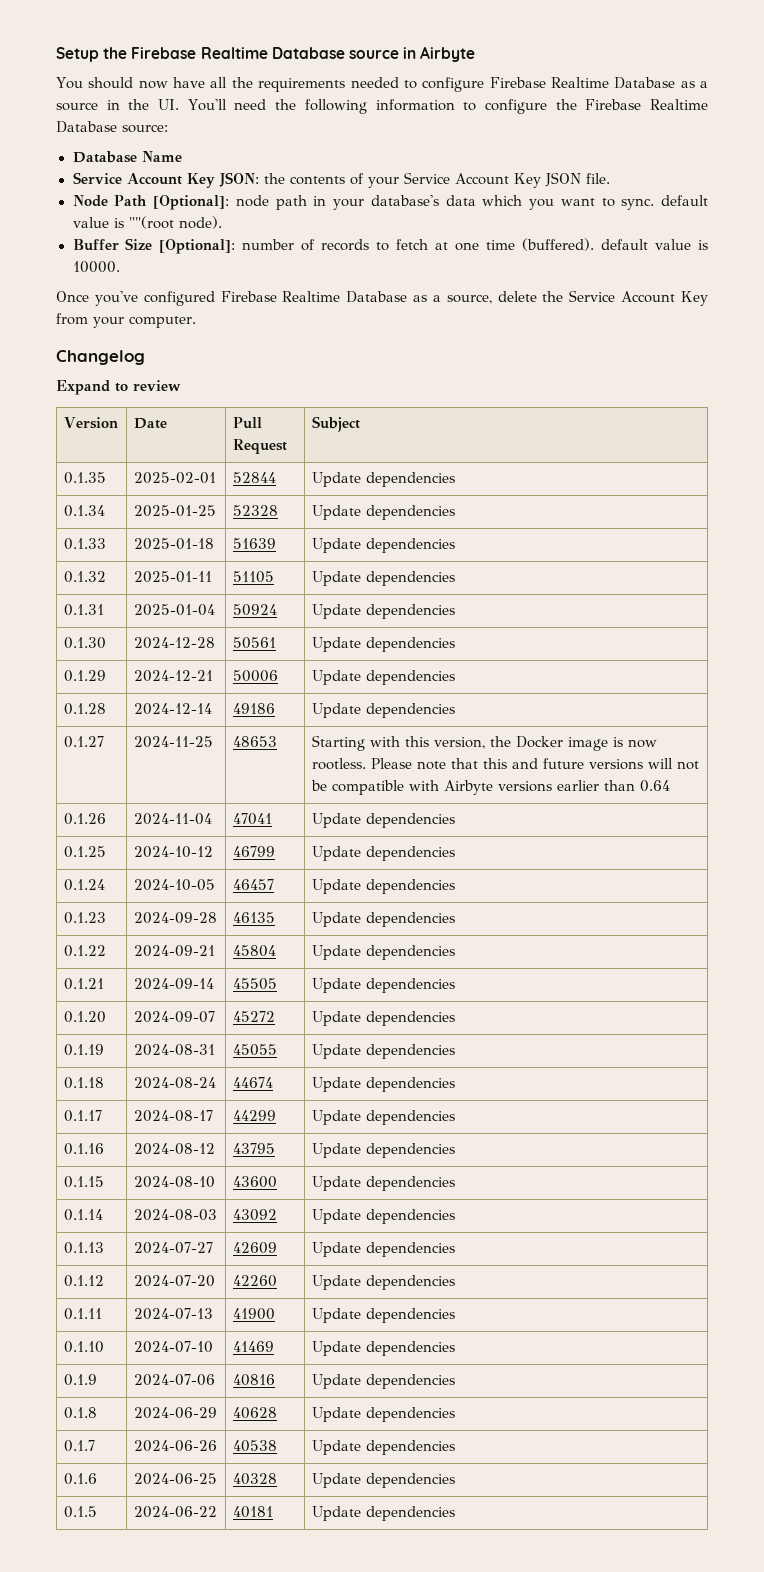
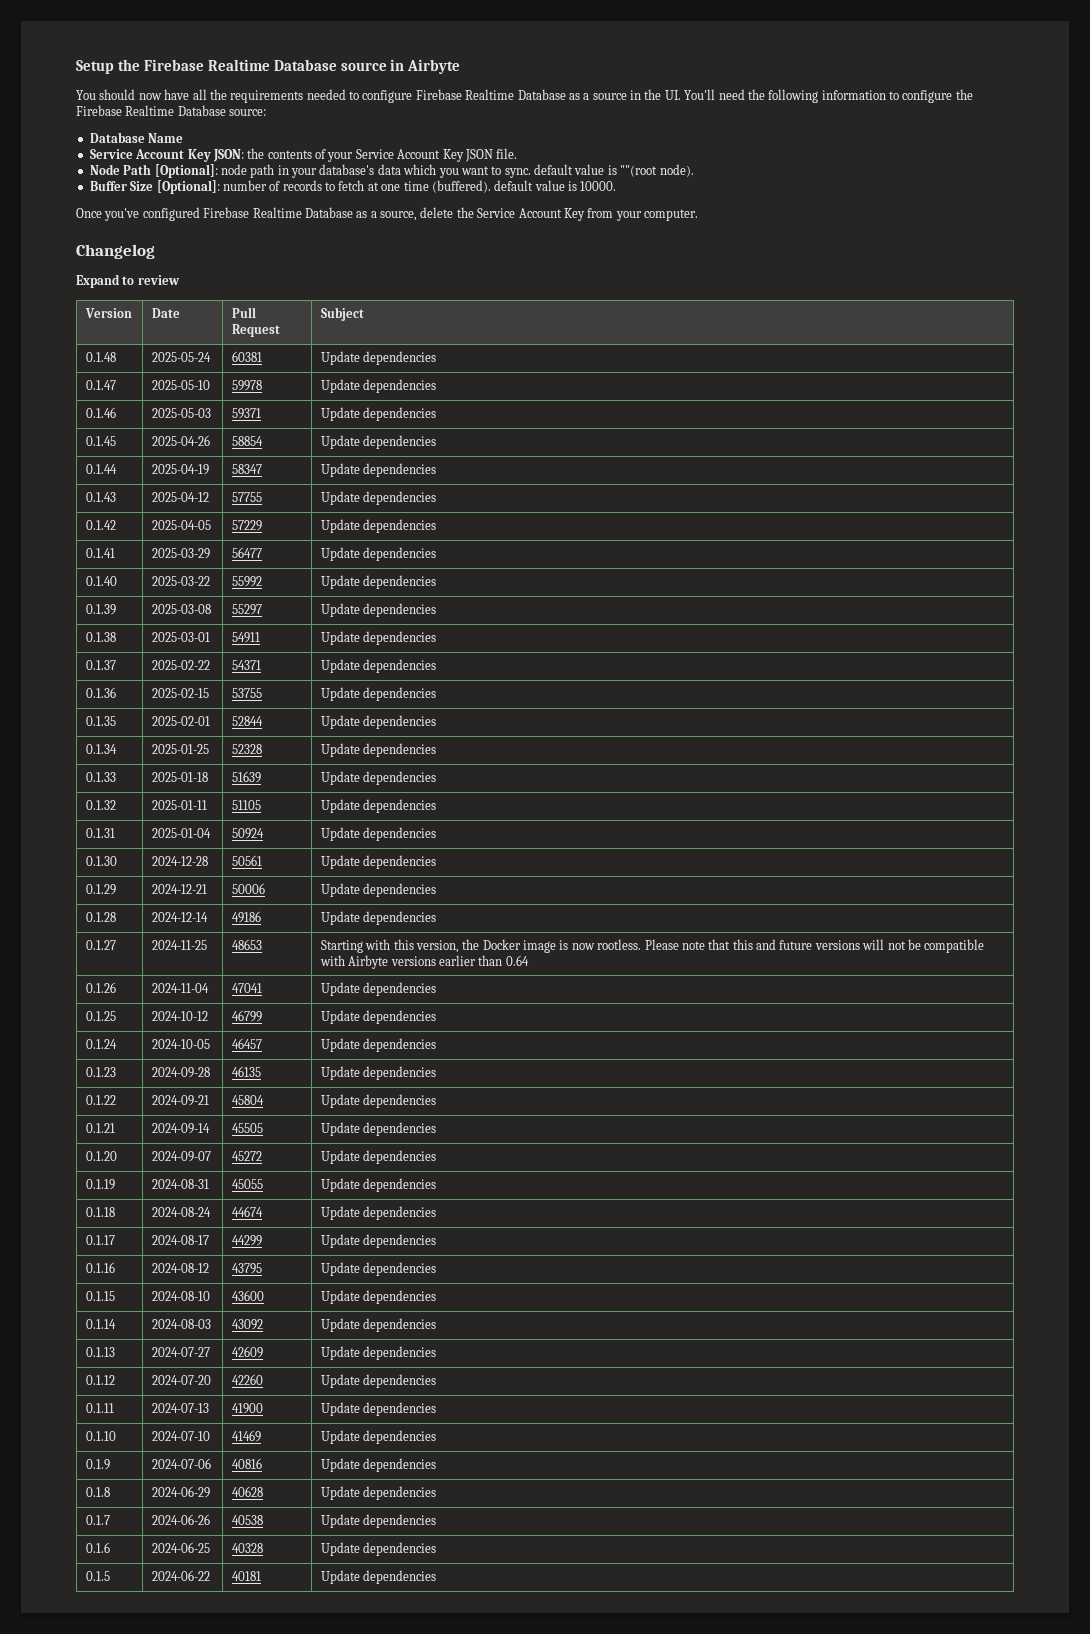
(360, 424) none -> [85,352,116,362] [151,352,211,362] [231,351,262,362] [320,351,437,365] [85,380,116,390] [151,380,210,390] [231,380,262,391] [320,379,437,393] [85,407,116,418] [151,408,211,418] [231,408,261,419] [320,407,437,421] [85,436,116,446] [151,435,210,446] [231,436,263,446] [320,435,437,449] [85,464,117,474] [151,464,209,475] [231,464,262,474] [320,463,437,477] [85,492,116,502] [151,492,209,502] [231,492,262,502] [320,491,437,505] [85,520,116,530] [151,520,211,530] [231,520,262,531] [320,519,437,533] [85,548,115,558] [151,548,210,559] [231,547,262,558] [320,547,437,561] [85,576,117,586] [151,576,210,586] [231,576,262,587] [320,575,437,589] [85,604,116,615] [151,604,211,614] [231,604,262,615] [320,603,437,617] [85,632,116,642] [151,632,210,642] [231,632,260,643] [320,631,437,645] [85,660,116,670] [151,660,210,670] [231,660,261,670] [320,659,437,673] [85,687,116,698] [151,688,209,698] [231,688,262,698] [320,687,437,701] // 0.1.48 | 2025-05-24 | 60381 | Update dependencies // 0.1.47 | 2025-05-10 | 59978 | Update dependencies // 0.1.46 | 2025-05-03 | 59371 | Update dependencies // 0.1.45 | 2025-04-26 | 58854 | Update dependencies // 0.1.44 | 2025-04-19 | 58347 | Update dependencies // 0.1.43 | 2025-04-12 | 57755 | Update dependencies // 0.1.42 | 2025-04-05 | 57229 | Update dependencies // 0.1.41 | 2025-03-29 | 56477 | Update dependencies // 0.1.40 | 2025-03-22 | 55992 | Update dependencies // 0.1.39 | 2025-03-08 | 55297 | Update dependencies // 0.1.38 | 2025-03-01 | 54911 | Update dependencies // 0.1.37 | 2025-02-22 | 54371 | Update dependencies // 0.1.36 | 2025-02-15 | 53755 | Update dependencies

